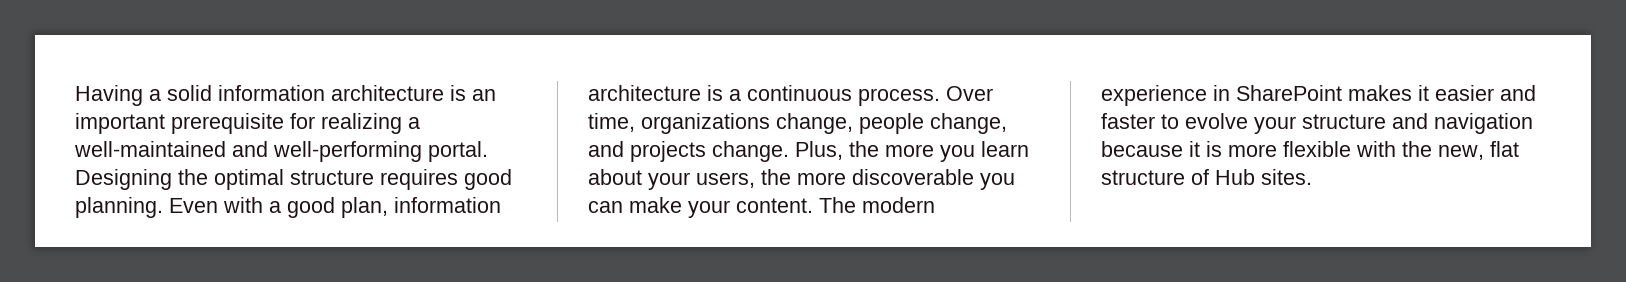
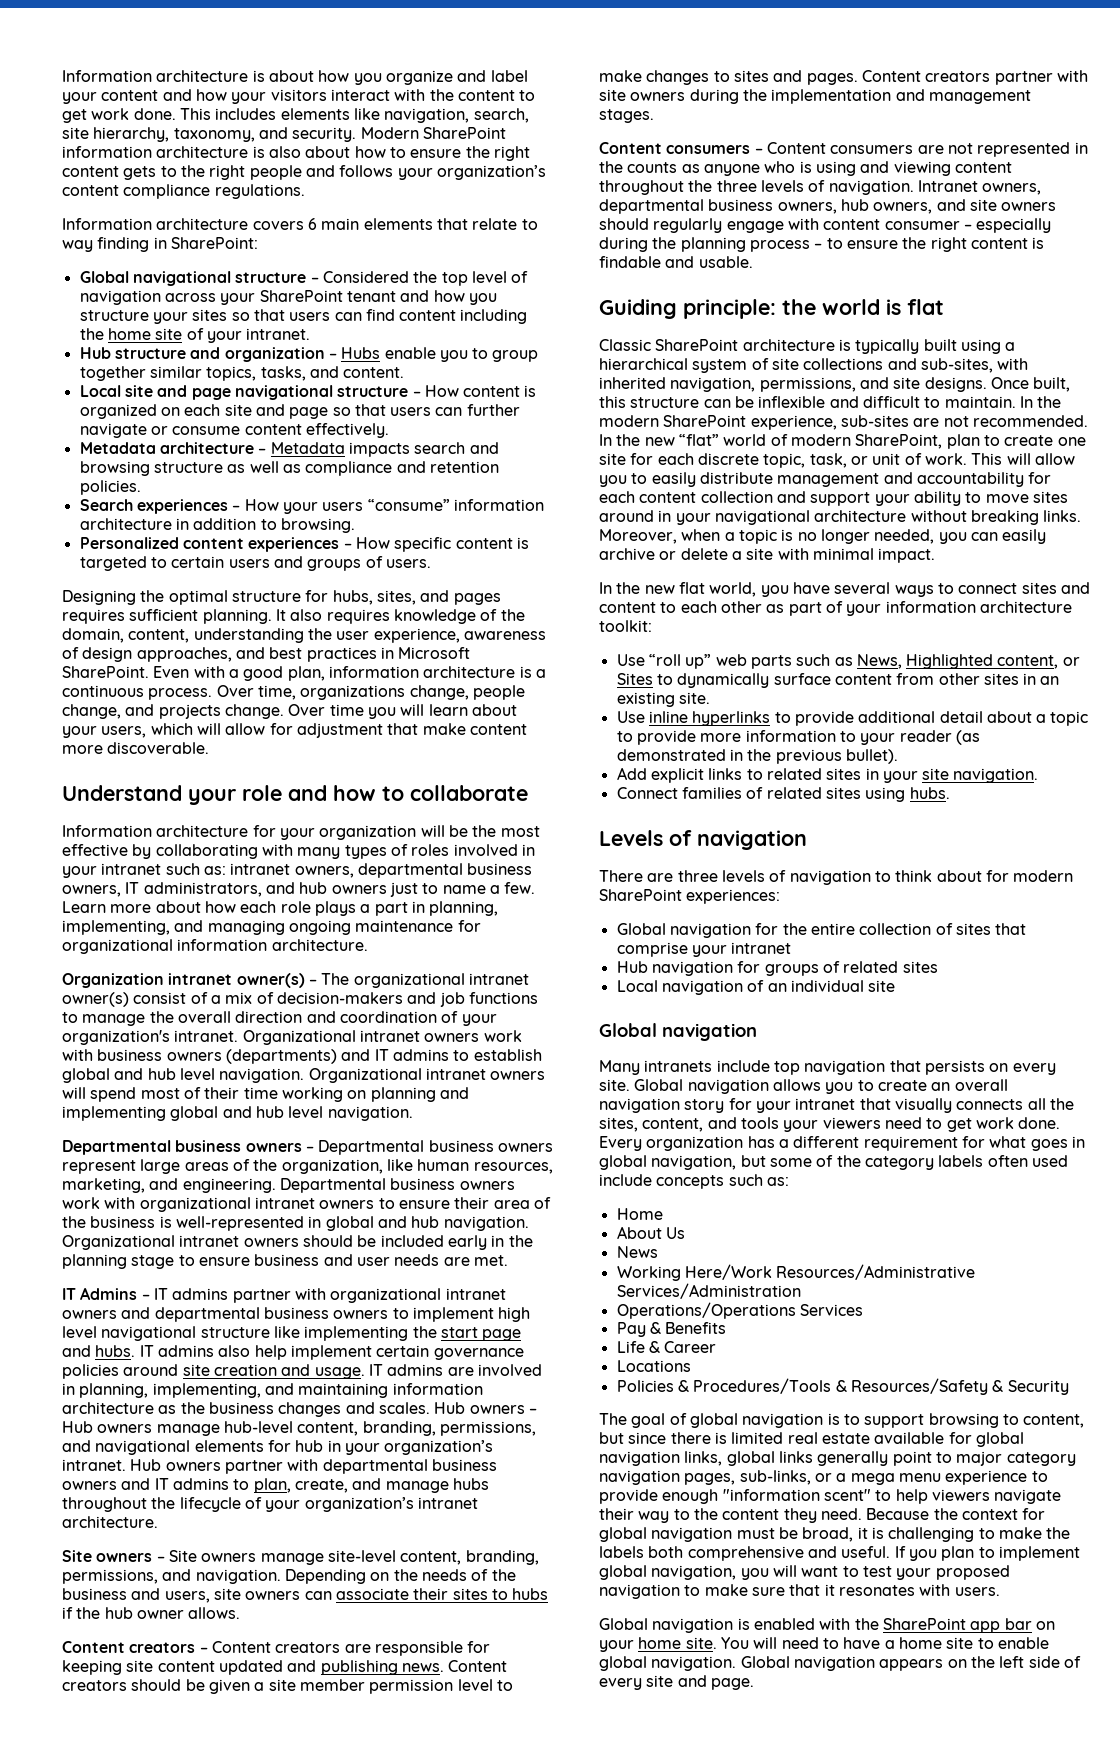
[75,85,496,106] [75,113,420,134] [74,141,488,162] [75,169,512,190] [75,197,163,218] Having a solid information architecture is an important prerequisite for realizing a well-maintained and well-performing portal. Designing the optimal structure requires good planning. -> [62,70,528,85] [62,89,536,104] [62,108,529,123] [62,127,506,142] [62,146,530,161] [62,165,546,180] [62,184,305,199] [62,218,538,230] [62,237,258,252] [79,271,529,286] [79,290,497,305] [79,309,528,324] [79,328,311,343] [79,347,539,362] [79,366,405,381] [79,385,537,400] [79,404,520,419] [79,423,389,438] [79,442,499,457] [79,461,499,476] [79,480,141,495] [79,499,544,514] [79,518,355,533] [79,537,529,552] [79,556,431,571] [62,590,501,605] [62,609,525,624] [62,628,546,643] [62,647,471,662] [62,666,149,678] Information architecture is about how you organize and label your content and how your visitors interact with the content to get work done. This includes elements like navigation, search, site hierarchy, taxonomy, and security. Modern SharePoint information architecture is also about how to ensure the right content gets to the right people and follows your organization’s content compliance regulations. // Information architecture covers 6 main elements that relate to way finding in SharePoint: // Global navigational structure – Considered the top level of navigation across your SharePoint tenant and how you structure your sites so that users can find content including the home site of your intranet. // Hub structure and organization – Hubs enable you to group together similar topics, tasks, and content. // Local site and page navigational structure – How content is organized on each site and page so that users can further navigate or consume content effectively. // Metadata architecture – Metadata impacts search and browsing structure as well as compliance and retention policies. // Search experiences – How your users “consume” information architecture in addition to browsing. // Personalized content experiences – How specific content is targeted to certain users and groups of users. // Designing the optimal structure for hubs, sites, and pages requires sufficient planning. It also requires knowledge of the domain, content, understanding the user experience, awareness of design approaches, and best practices in Microsoft SharePoint.
[795,141,1029,162] [588,169,1015,190] [588,197,935,218] [1101,85,1536,106] [1101,113,1533,134] [1101,141,1519,160] [1101,169,1312,185] Plus, the more you learn about your users, the more discoverable you can make your content. The modern experience in SharePoint makes it easier and faster to evolve your structure and navigation because it is more flexible with the new, flat structure of Hub sites. -> [288,704,517,719] [62,723,527,738] [62,742,210,754] [62,785,528,805] [62,825,540,840] [62,844,535,859] [62,863,533,878] [62,882,536,897] [62,901,499,916] [62,920,481,935] [62,939,368,954] [62,973,529,988] [62,992,538,1007] [62,1011,497,1026] [62,1030,522,1045] [62,1049,542,1064] [62,1068,546,1083] [62,1087,469,1102] [62,1106,413,1121] [62,1140,553,1155] [62,1159,553,1174] [62,1178,515,1193] [62,1197,551,1212] [62,1216,529,1231] [62,1235,533,1250] [62,1254,508,1269] [62,1287,506,1303] [62,1307,531,1322] [62,1326,522,1341] [62,1345,524,1360] [62,1364,542,1379] [62,1383,483,1398] [62,1402,537,1417] [62,1421,536,1436] [62,1440,494,1455] [62,1459,497,1474] [62,1478,489,1493] [62,1497,478,1512] [62,1516,158,1528] [62,1550,539,1565] [62,1569,516,1584] [62,1588,549,1603] [62,1607,241,1619] [62,1641,491,1656] [62,1660,508,1675] [62,1679,513,1694] [599,70,1088,85] [599,89,1031,104] [599,109,654,123] [599,142,1088,157] [599,161,1012,176] [599,180,1042,195] [599,199,1057,214] [599,218,1052,233] [599,237,1045,252] [599,256,753,268] [599,299,944,319] [599,339,1016,354] [599,358,1029,373] [599,377,1071,392] [599,396,1062,408] [599,415,1088,430] [599,434,1086,449] [599,453,1075,468] [599,472,1052,487] [599,491,1068,506] [599,510,1082,525] [599,529,1047,544] [599,548,936,563] [599,582,1090,597] [599,601,1072,616] [599,620,652,632] [616,654,1080,669] [616,673,1060,688] [616,692,710,707] [616,711,1089,726] [616,730,980,745] [616,749,898,764] [616,767,1039,783] [616,787,950,802] [599,830,807,850] [599,870,1074,885] [599,889,781,904] [616,923,1027,938] [616,942,792,957] [616,961,938,976] [616,980,896,995] [599,1023,757,1041] [599,1060,1056,1075] [599,1079,1008,1094] [599,1098,1074,1113] [599,1117,1061,1132] [599,1136,1085,1151] [599,1155,1068,1170] [599,1174,789,1189] [616,1208,663,1220] [616,1226,685,1239] [616,1246,658,1258] [616,1264,976,1281] [616,1283,801,1299] [616,1302,863,1319] [616,1322,727,1337] [616,1341,717,1353] [616,1360,691,1372] [616,1378,1069,1395] [599,1413,1085,1428] [599,1432,1024,1447] [599,1451,1076,1466] [599,1470,1048,1485] [599,1489,1062,1504] [599,1508,1046,1523] [599,1527,1071,1542] [599,1546,1080,1561] [599,1565,1010,1580] [599,1584,1000,1599] [599,1618,1055,1633] [599,1637,1049,1652] [599,1656,1081,1671] [599,1675,754,1690] Over time you will learn about your users, which will allow for adjustment that make content more discoverable. // Understand your role and how to collaborate // Information architecture for your organization will be the most effective by collaborating with many types of roles involved in your intranet such as: intranet owners, departmental business owners, IT administrators, and hub owners just to name a few. Learn more about how each role plays a part in planning, implementing, and managing ongoing maintenance for organizational information architecture. // Organization intranet owner(s) – The organizational intranet owner(s) consist of a mix of decision-makers and job functions to manage the overall direction and coordination of your organization's intranet. Organizational intranet owners work with business owners (departments) and IT admins to establish global and hub level navigation. Organizational intranet owners will spend most of their time working on planning and implementing global and hub level navigation. // Departmental business owners – Departmental business owners represent large areas of the organization, like human resources, marketing, and engineering. Departmental business owners work with organizational intranet owners to ensure their area of the business is well-represented in global and hub navigation. Organizational intranet owners should be included early in the planning stage to ensure business and user needs are met. // IT Admins – IT admins partner with organizational intranet owners and departmental business owners to implement high level navigational structure like implementing the start page and hubs. IT admins also help implement certain governance policies around site creation and usage. IT admins are involved in planning, implementing, and maintaining information architecture as the business changes and scales. Hub owners – Hub owners manage hub-level content, branding, permissions, and navigational elements for hub in your organization’s intranet. Hub owners partner with departmental business owners and IT admins to plan, create, and manage hubs throughout the lifecycle of your organization’s intranet architecture. // Site owners – Site owners manage site-level content, branding, permissions, and navigation. Depending on the needs of the business and users, site owners can associate their sites to hubs if the hub owner allows. // Content creators – Content creators are responsible for keeping site content updated and publishing news. Content creators should be given a site member permission level to make changes to sites and pages. Content creators partner with site owners during the implementation and management stages. // Content consumers – Content consumers are not represented in the counts as anyone who is using and viewing content throughout the three levels of navigation. Intranet owners, departmental business owners, hub owners, and site owners should regularly engage with content consumer – especially during the planning process – to ensure the right content is findable and usable. // Guiding principle: the world is flat // Classic SharePoint architecture is typically built using a hierarchical system of site collections and sub-sites, with inherited navigation, permissions, and site designs. Once built, this structure can be inflexible and difficult to maintain. In the modern SharePoint experience, sub-sites are not recommended. In the new “flat” world of modern SharePoint, plan to create one site for each discrete topic, task, or unit of work. This will allow you to easily distribute management and accountability for each content collection and support your ability to move sites around in your navigational architecture without breaking links. Moreover, when a topic is no longer needed, you can easily archive or delete a site with minimal impact. // In the new flat world, you have several ways to connect sites and content to each other as part of your information architecture toolkit: // Use “roll up” web parts such as News, Highlighted content, or Sites to dynamically surface content from other sites in an existing site. // Use inline hyperlinks to provide additional detail about a topic to provide more information to your reader (as demonstrated in the previous bullet). // Add explicit links to related sites in your site navigation. // Connect families of related sites using hubs. // Levels of navigation // There are three levels of navigation to think about for modern SharePoint experiences: // Global navigation for the entire collection of sites that comprise your intranet // Hub navigation for groups of related sites // Local navigation of an individual site // Global navigation // Many intranets include top navigation that persists on every site. Global navigation allows you to create an overall navigation story for your intranet that visually connects all the sites, content, and tools your viewers need to get work done. Every organization has a different requirement for what goes in global navigation, but some of the category labels often used include concepts such as: // Home // About Us // News // Working Here/Work Resources/Administrative Services/Administration // Operations/Operations Services // Pay & Benefits // Life & Career // Locations // Policies & Procedures/Tools & Resources/Safety & Security // The goal of global navigation is to support browsing to content, but since there is limited real estate available for global navigation links, global links generally point to major category navigation pages, sub-links, or a mega menu experience to provide enough "information scent" to help viewers navigate their way to the content they need. Because the context for global navigation must be broad, it is challenging to make the labels both comprehensive and useful. If you plan to implement global navigation, you will want to test your proposed navigation to make sure that it resonates with users. // Global navigation is enabled with the SharePoint app bar on your home site. You will need to have a home site to enable global navigation. Global navigation appears on the left side of every site and page.

